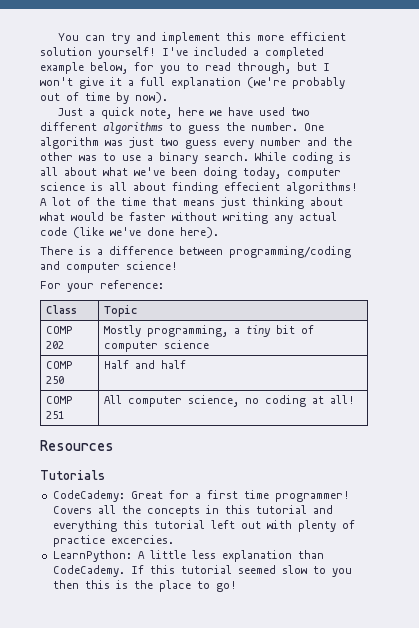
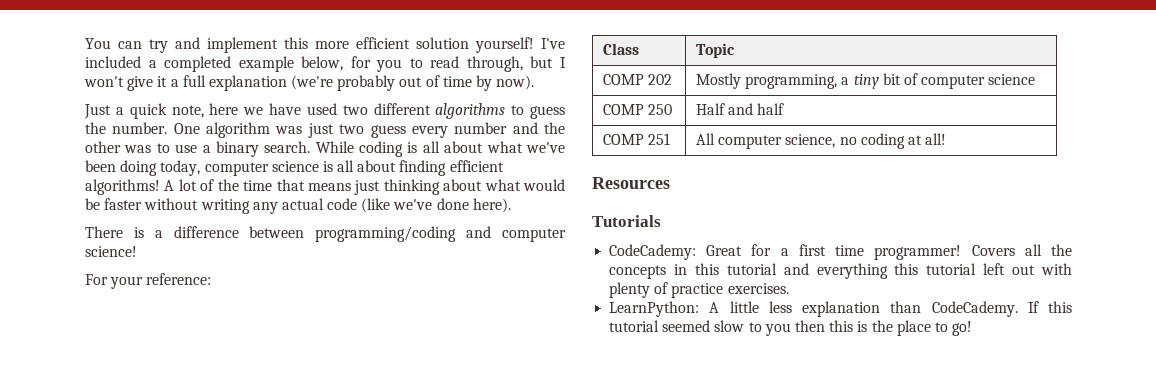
[224,182,280,191] effecient -> [449,160,504,172] efficient
[110,535,174,544] excercies. -> [727,283,789,294] exercises.

